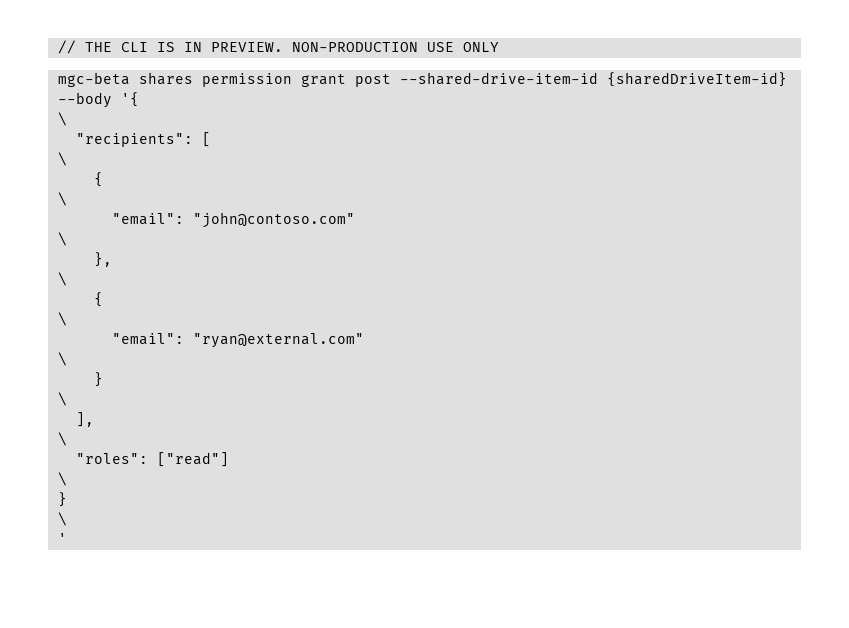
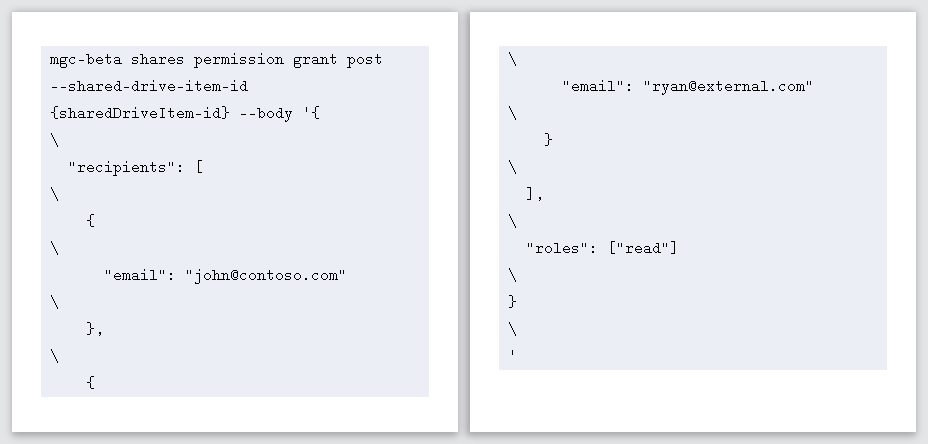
[57,40,499,54] // THE CLI IS IN PREVIEW. NON-PRODUCTION USE ONLY // -> (50, 60) none

